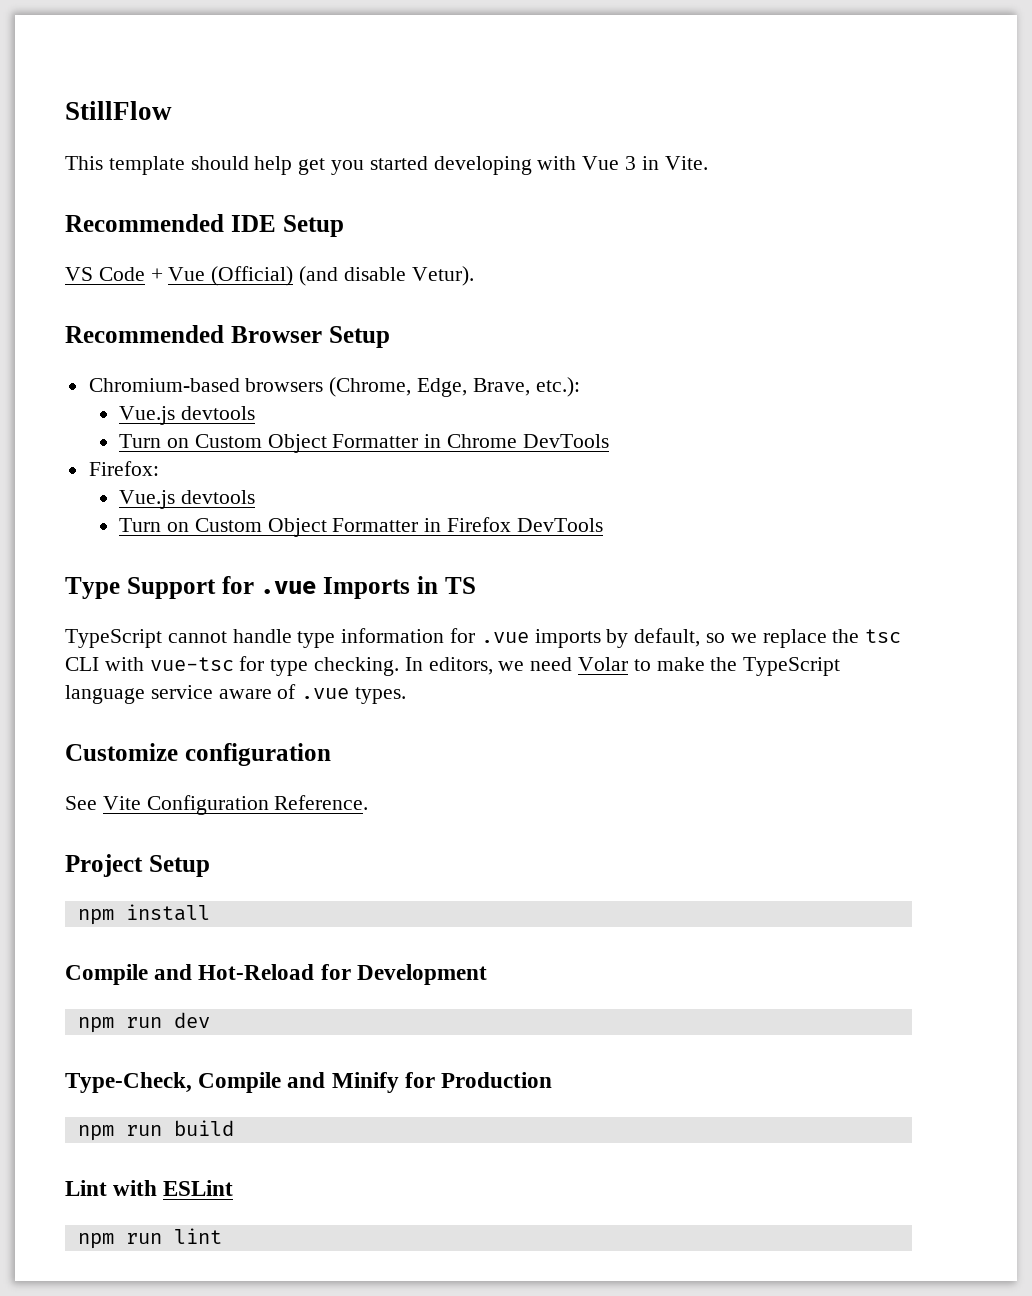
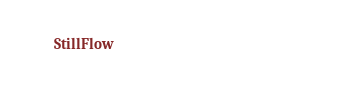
[65,156,708,175] [65,214,344,237] [65,266,474,286] [65,325,390,348] [88,377,580,397] [119,406,255,425] [119,434,609,453] [88,461,159,476] [119,490,255,509] [119,517,603,537] [65,576,476,599] [65,628,902,648] [65,656,841,676] [65,684,407,704] [65,743,331,766] [65,795,369,815] [65,854,210,877] [77,904,210,925] [65,964,487,985] [77,1012,210,1033] [65,1072,553,1093] [77,1120,234,1141] [65,1180,234,1196] [77,1228,222,1249] // This template should help get you started developing with Vue 3 in Vite. // Recommended IDE Setup // VS Code + Vue (Official) (and disable Vetur). // Recommended Browser Setup // Chromium-based browsers (Chrome, Edge, Brave, etc.): // Vue.js devtools // Turn on Custom Object Formatter in Chrome DevTools // Firefox: // Vue.js devtools // Turn on Custom Object Formatter in Firefox DevTools // Type Support for .vue Imports in TS // TypeScript cannot handle type information for .vue imports by default, so we replace the tsc CLI with vue-tsc for type checking. In editors, we need Volar to make the TypeScript language service aware of .vue types. // Customize configuration // See Vite Configuration Reference. // Project Setup // npm install // Compile and Hot-Reload for Development // npm run dev // Type-Check, Compile and Minify for Production // npm run build // Lint with ESLint // npm run lint -> (114, 43) none

